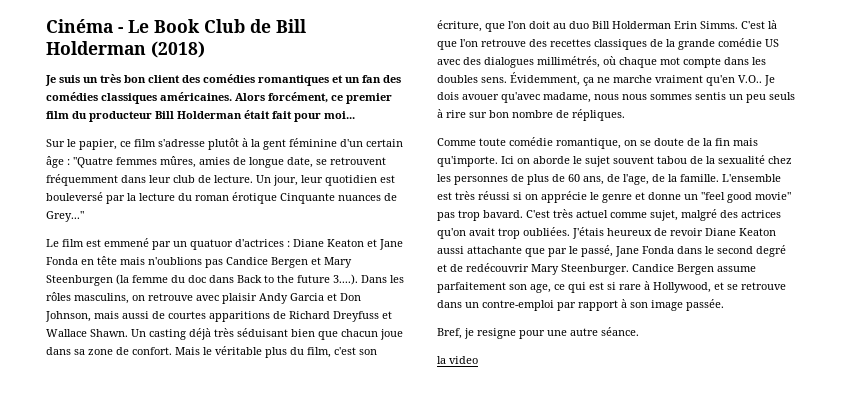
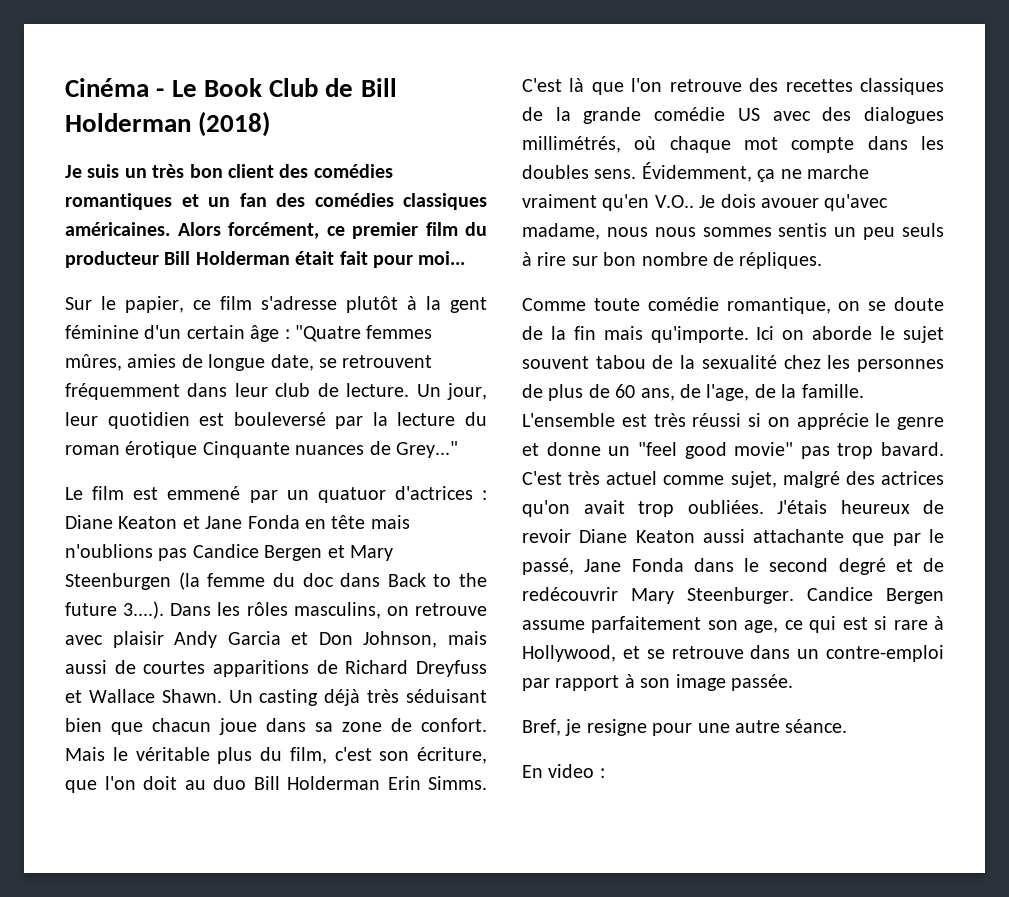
[437,356,478,364] la video -> [522,764,605,778] En video :

